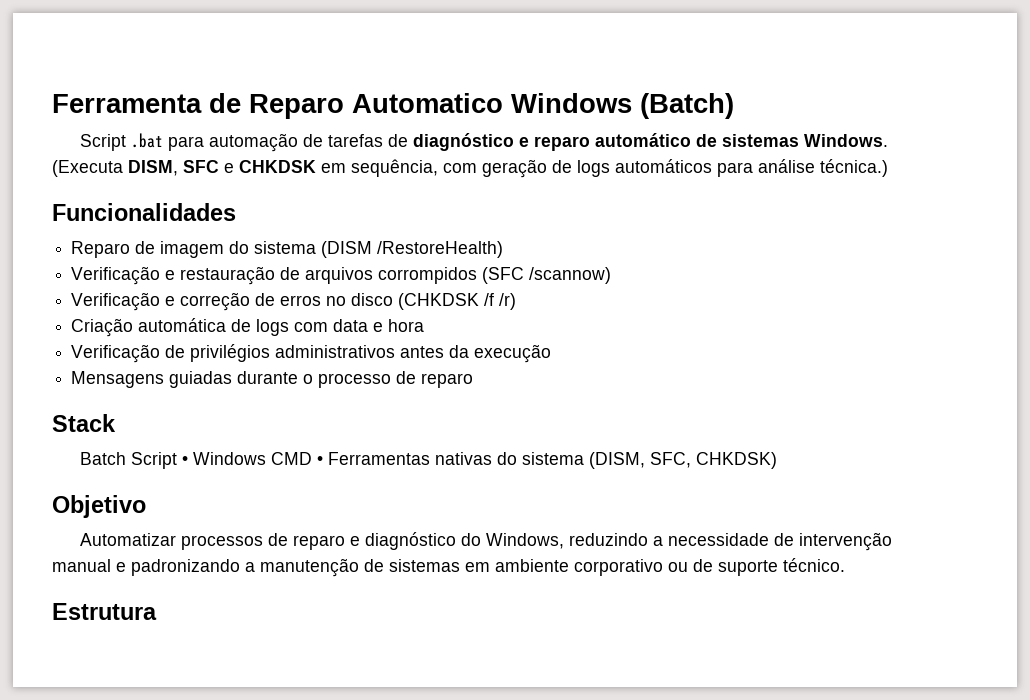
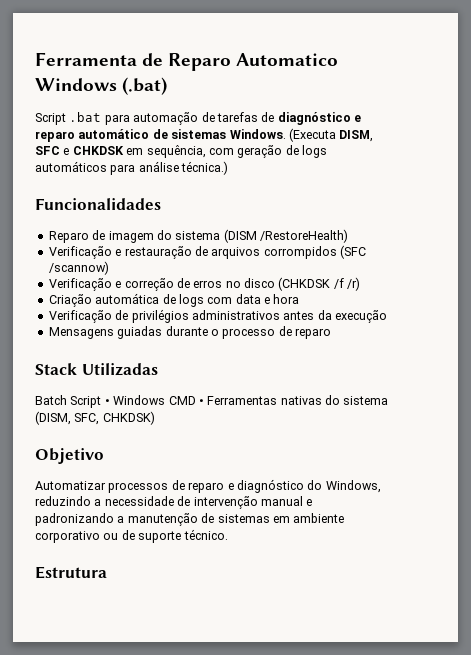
[640,93,734,119] (Batch) -> [122,77,168,95] (.bat)
(116, 423) none -> [81,363,158,376] Utilizadas

